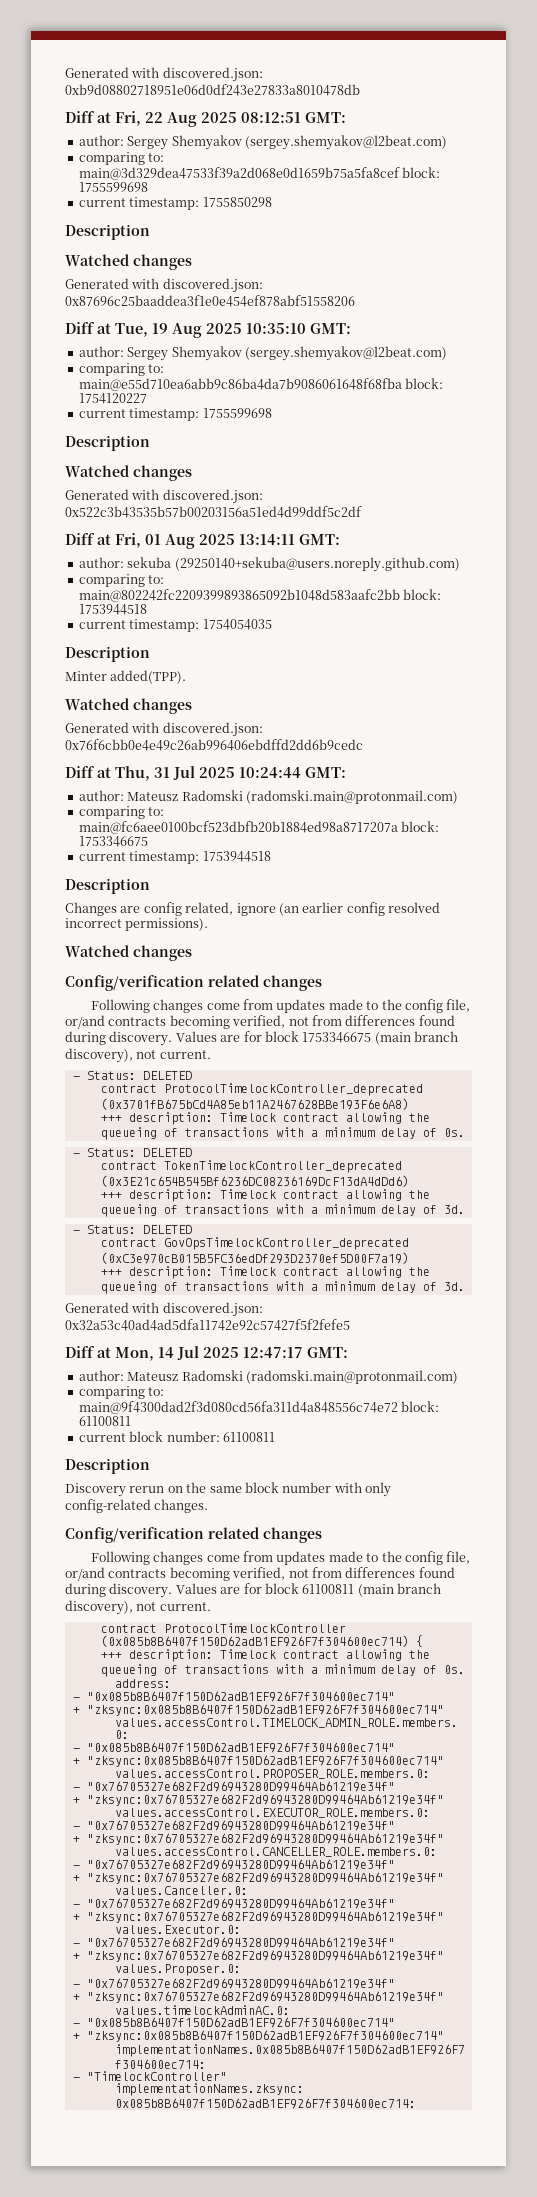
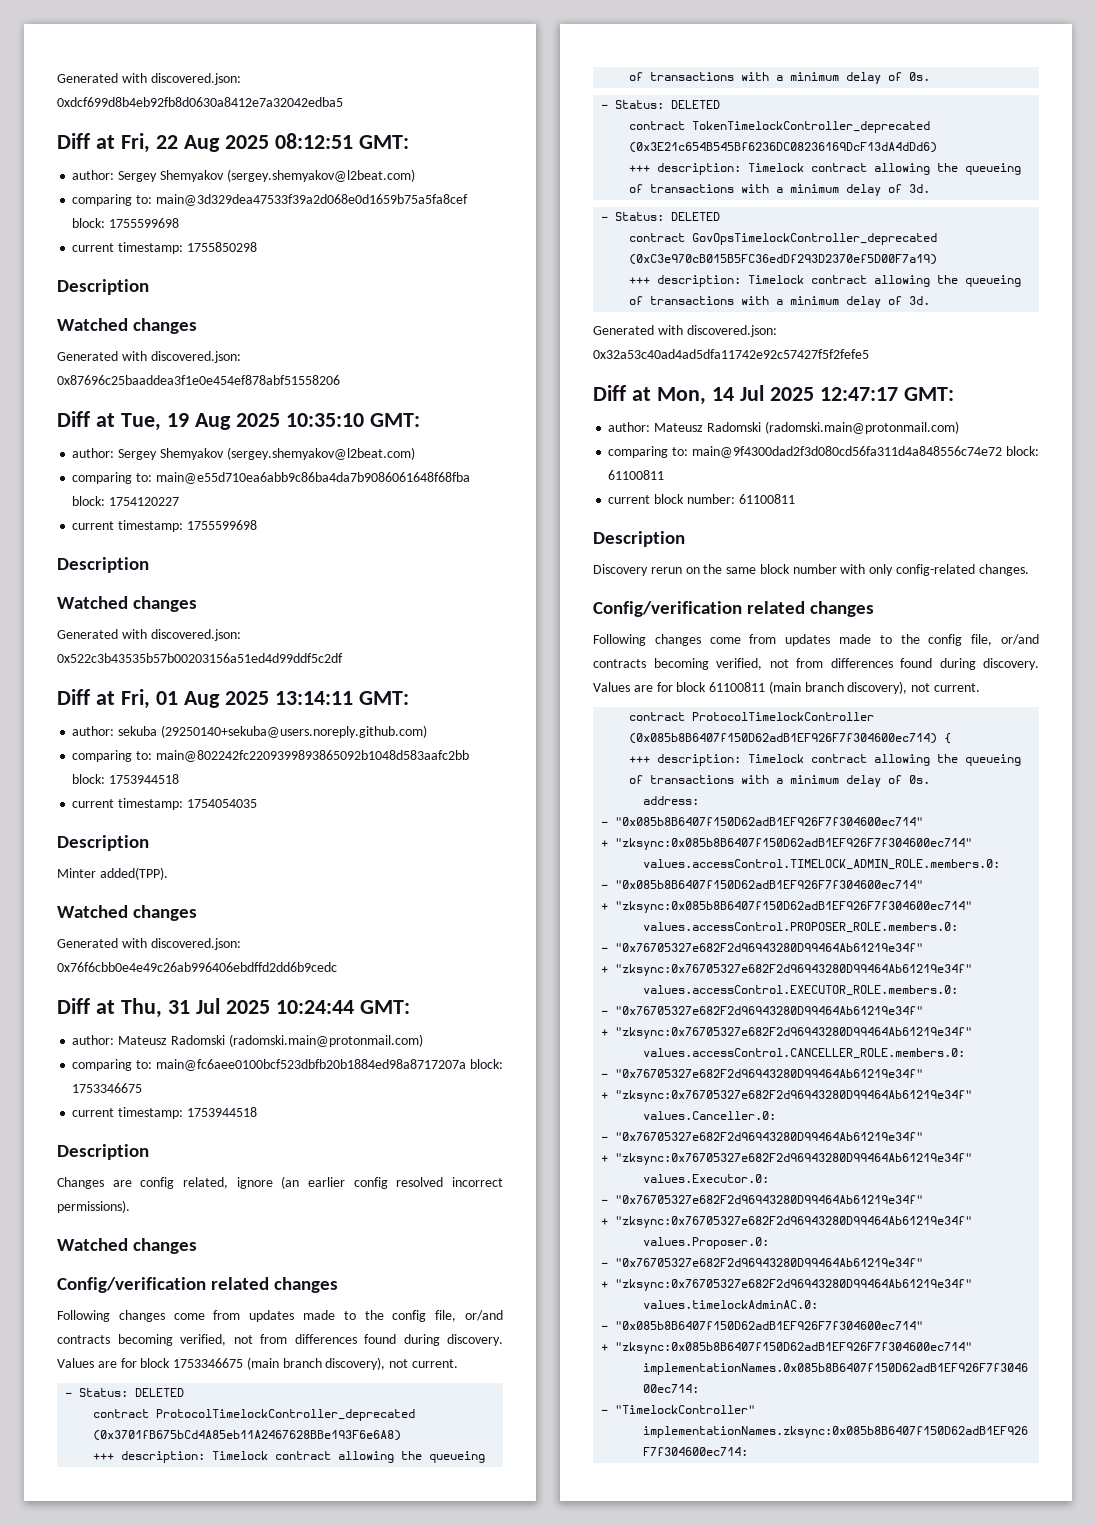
[65,67,263,82] [65,84,360,96] Generated with discovered.json: 0xb9d08802718951e06d0df243e27833a8010478db -> [57,73,241,85] [57,97,343,107] Generated with discovered.json: 0xdcf699d8b4eb92fb8d0630a8412e7a32042edba5

